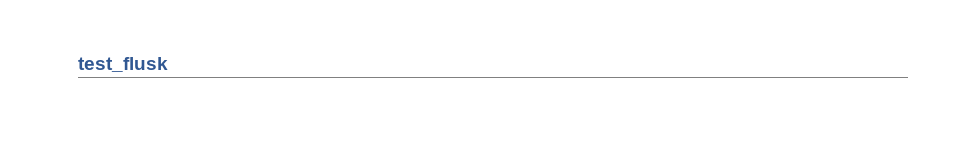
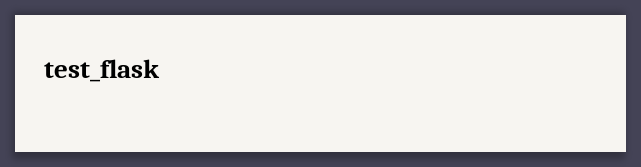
[78,57,168,72] test_flusk -> [44,59,160,82] test_flask

